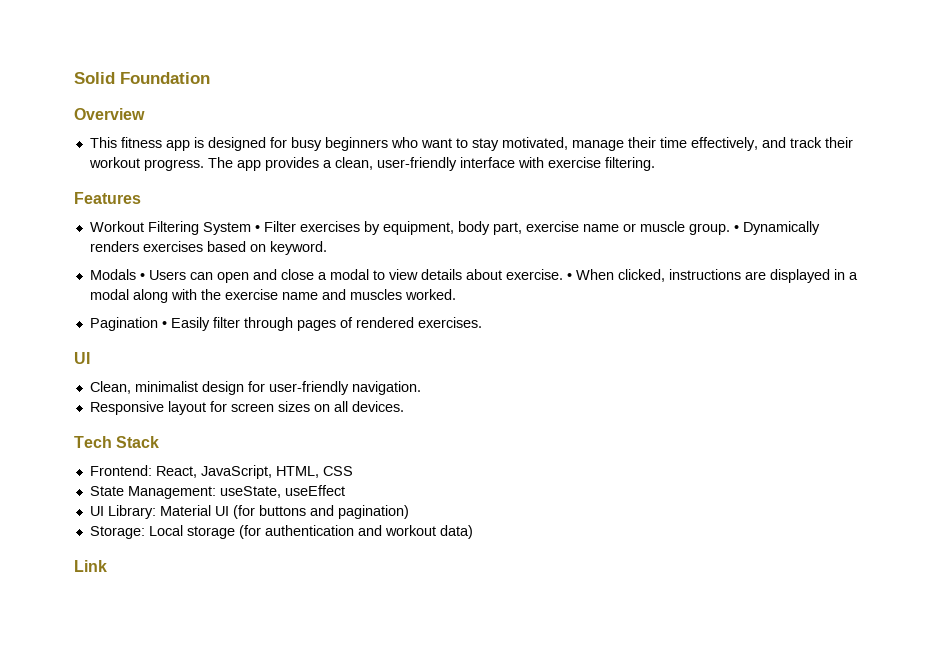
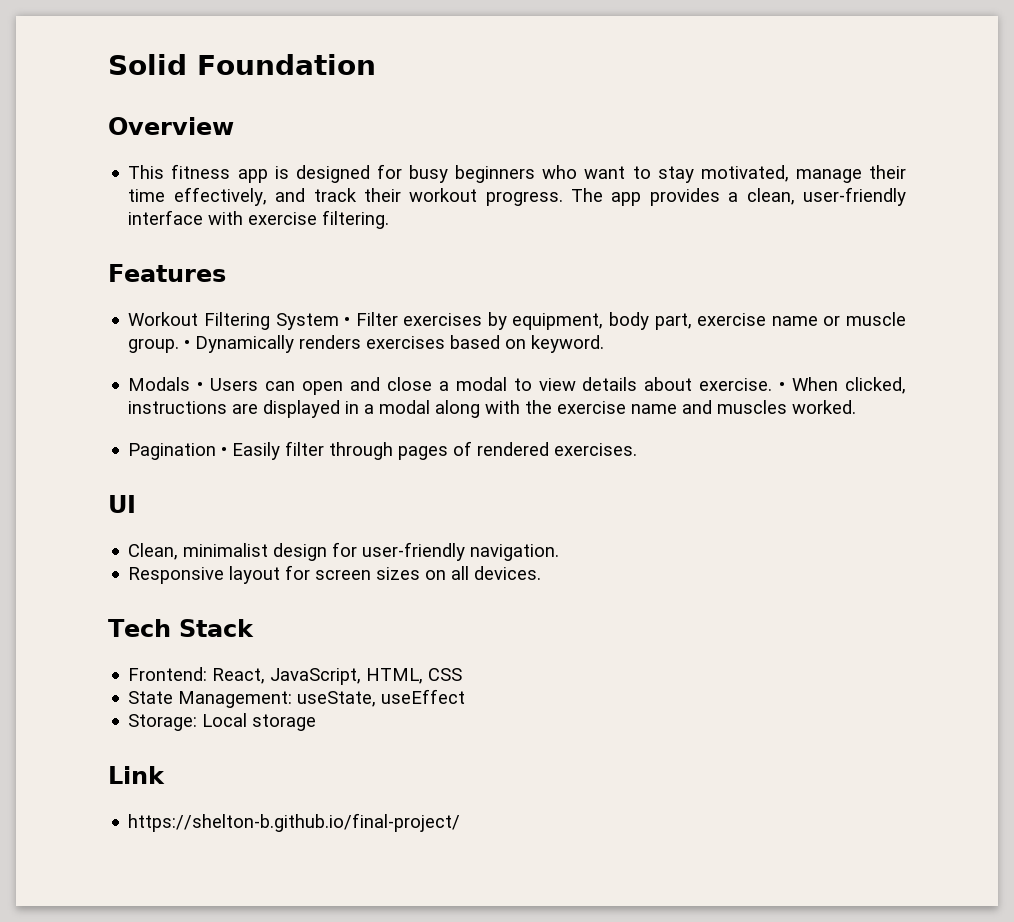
[89,505,409,519] [89,525,473,539] UI Library: Material UI (for buttons and pagination) // Storage: Local storage (for authentication and workout data) -> [128,713,317,731] Storage: Local storage
(107, 566) none -> [128,813,461,832] // https://shelton-b.github.io/final-project/

